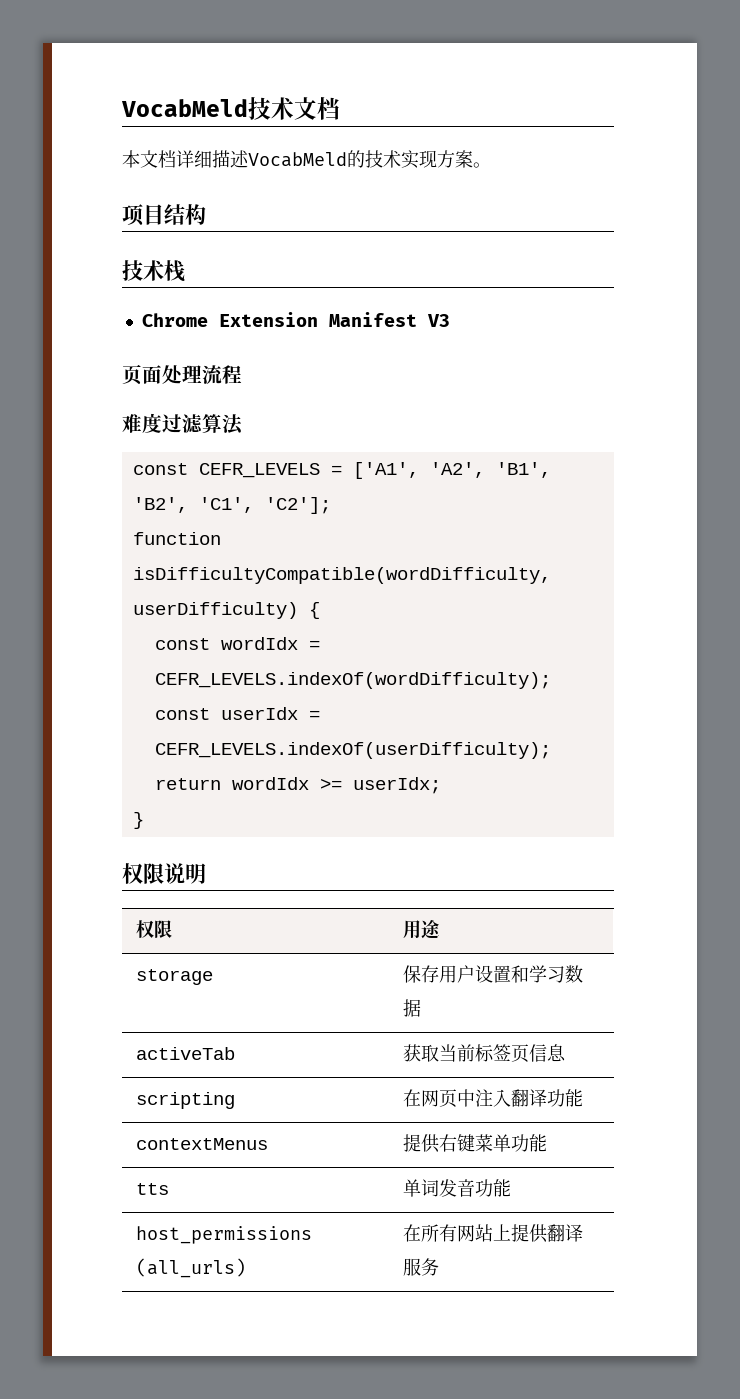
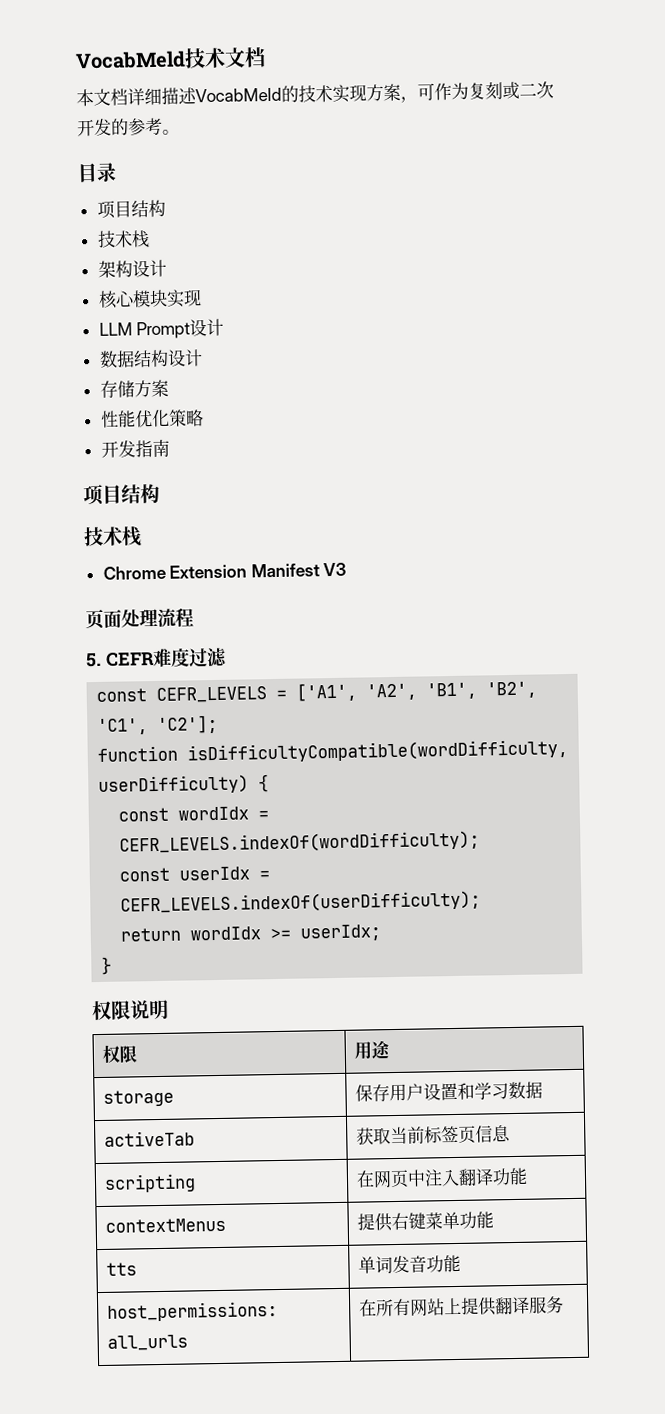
[473,162,491,168] 。 -> [400,81,554,103] [77,117,180,137] [77,162,117,183] [96,199,166,219] [96,230,150,248] [97,259,167,278] [97,289,202,309] [98,318,225,340] [98,349,203,368] [99,379,169,398] [99,409,204,428] [100,439,170,458] ，可作为复刻或二次开发的参考。 // 目录 // 项目结构 // 技术栈 // 架构设计 // 核心模块实现 // LLM Prompt设计 // 数据结构设计 // 存储方案 // 性能优化策略 // 开发指南
(242, 374) none -> [86,652,155,668] 5. CEFR
[202,414,243,435] 算法 -> (228, 657) none
[135,1226,312,1244] [135,1258,246,1278] host_permissions (all_urls) -> [106,1301,278,1322] [106,1334,188,1351] host_permissions: all_urls

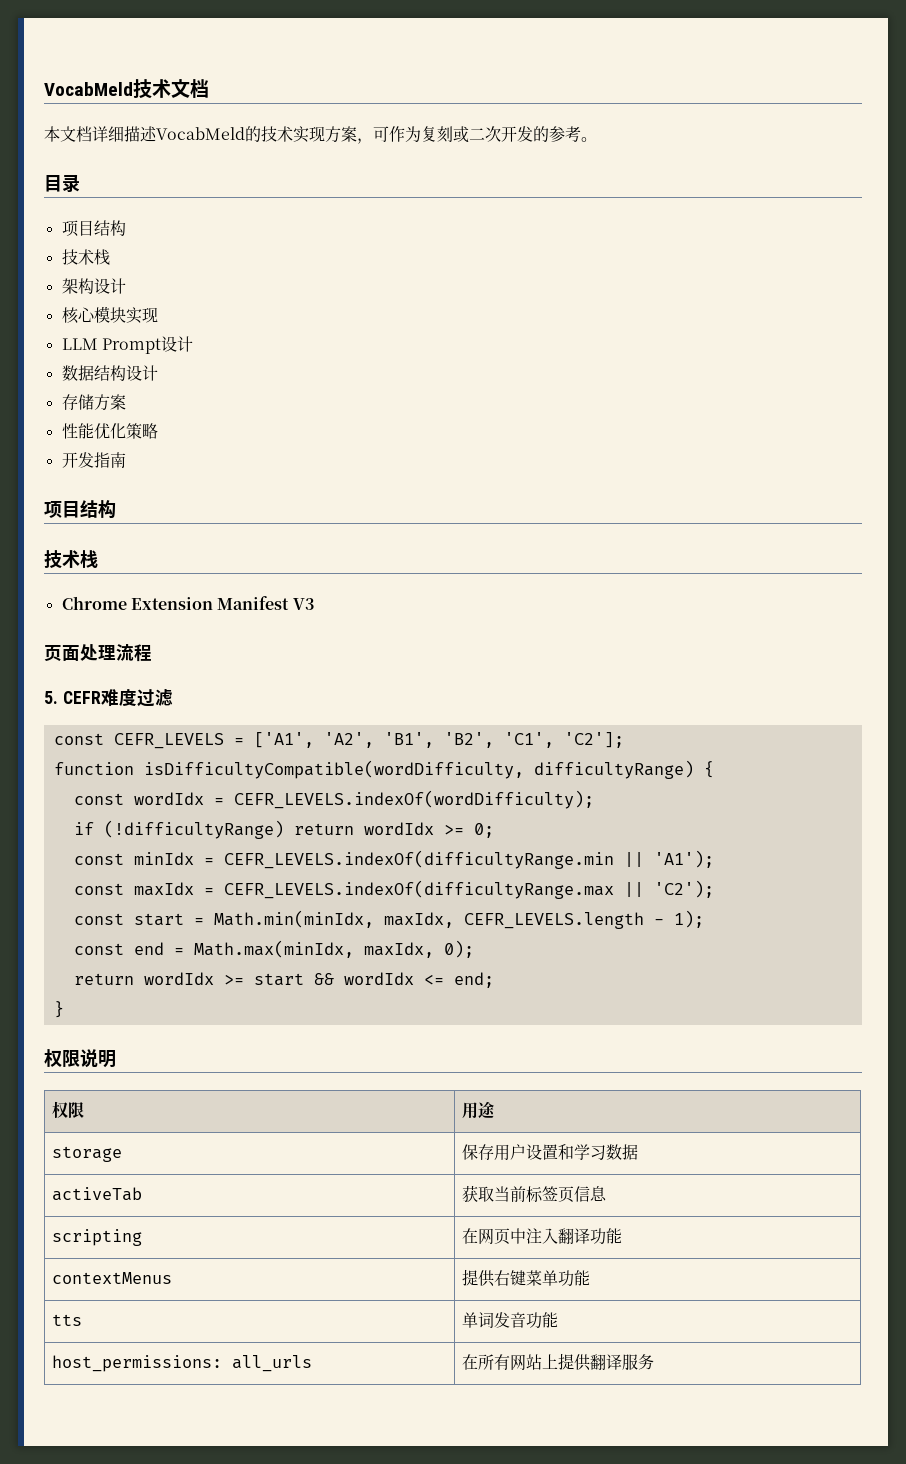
[98,774,250,795] userDifficulty) -> [533,760,694,779] difficultyRange)
[119,866,271,882] [120,890,482,915] [120,924,382,942] const userIdx = CEFR_LEVELS.indexOf(userDifficulty); // return wordIdx >= userIdx; -> [73,820,494,839] [73,850,714,869] [73,880,714,899] [73,910,704,929] [73,940,474,958] [73,972,494,988] if (!difficultyRange) return wordIdx >= 0; // const minIdx = CEFR_LEVELS.indexOf(difficultyRange.min || 'A1'); // const maxIdx = CEFR_LEVELS.indexOf(difficultyRange.max || 'C2'); // const start = Math.min(minIdx, maxIdx, CEFR_LEVELS.length - 1); // const end = Math.max(minIdx, maxIdx, 0); // return wordIdx >= start && wordIdx <= end;

